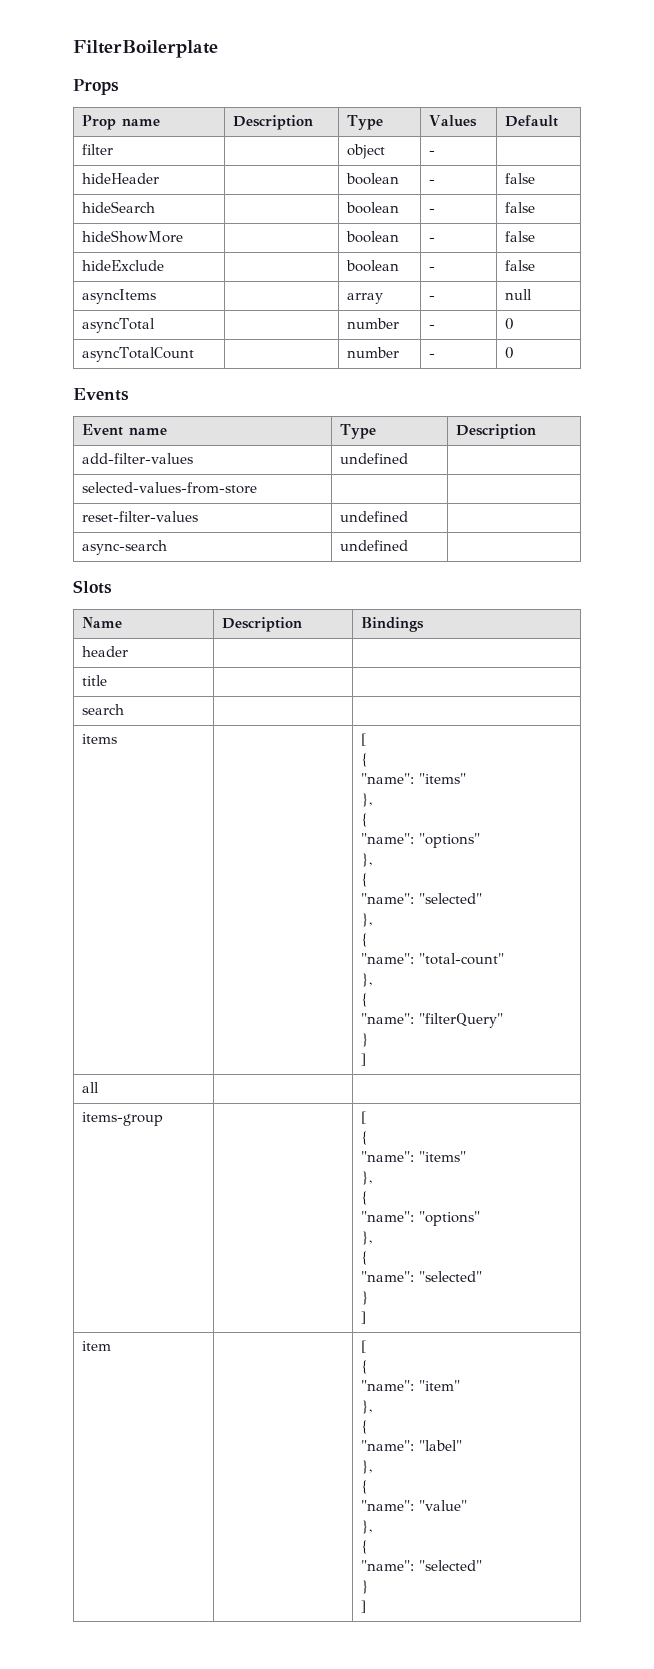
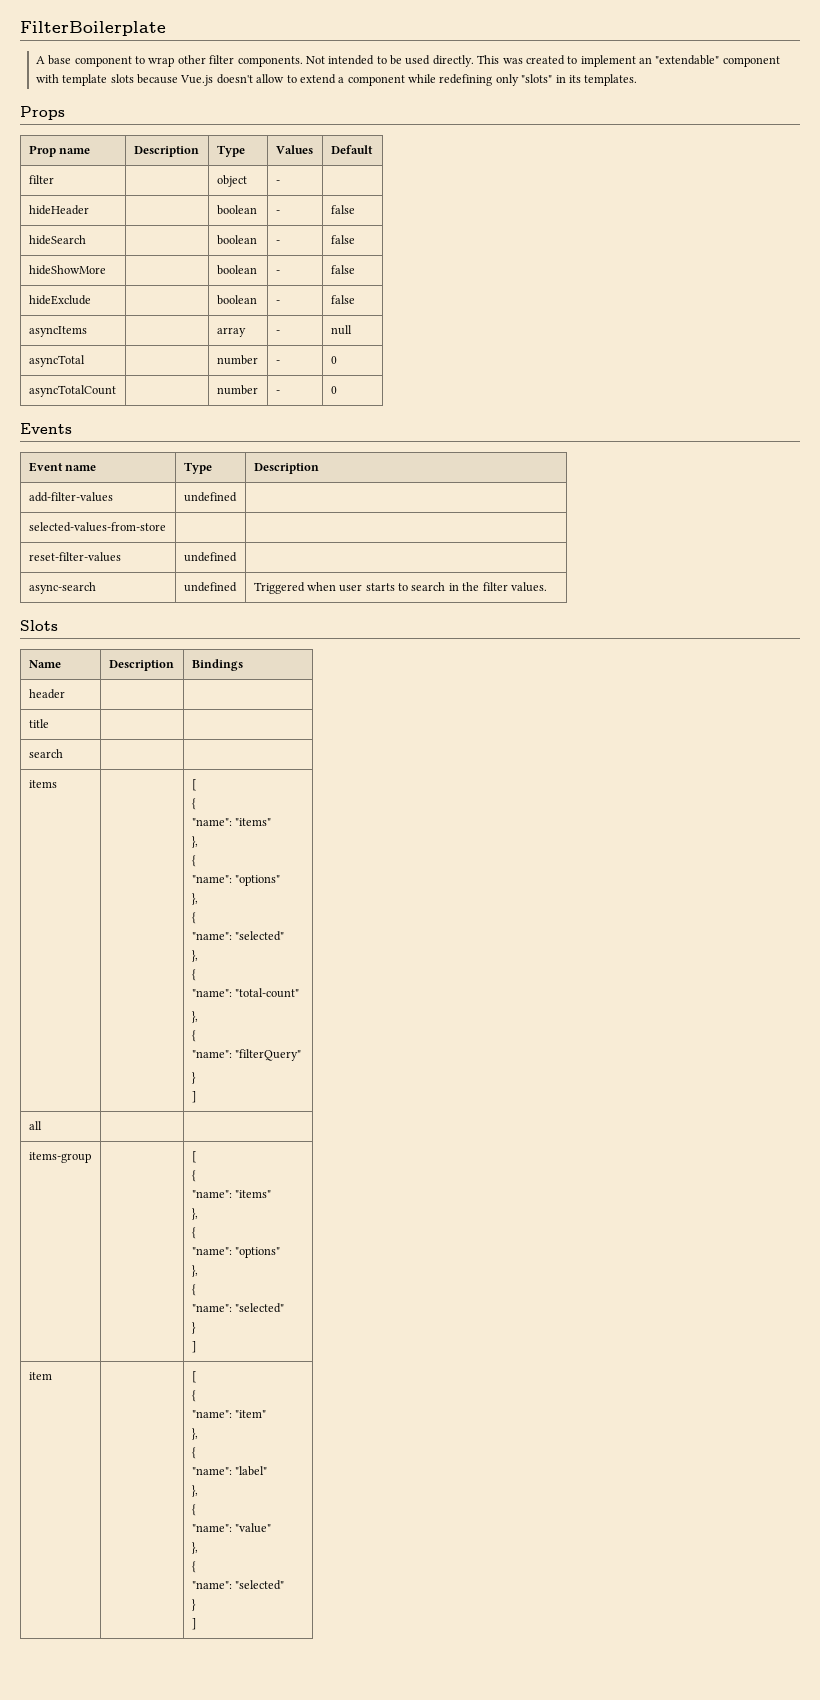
(218, 49) none -> [35,55,780,67] [35,74,638,86] // A base component to wrap other filter components. Not intended to be used directly. This was created to implement an "extendable" component with template slots because Vue.js doesn't allow to extend a component while redefining only "slots" in its templates.
(409, 545) none -> [253,582,547,594] Triggered when user starts to search in the filter values.

